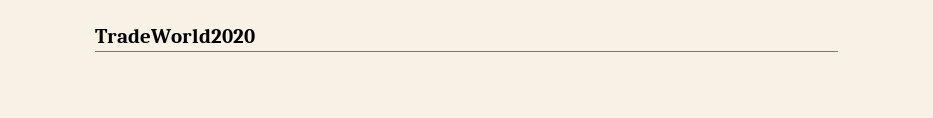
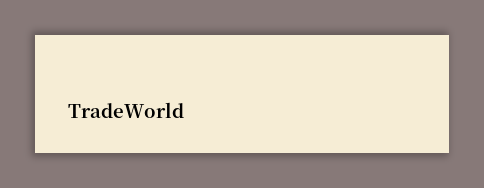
[95,28,255,43] TradeWorld2020 -> [68,102,184,118] TradeWorld

